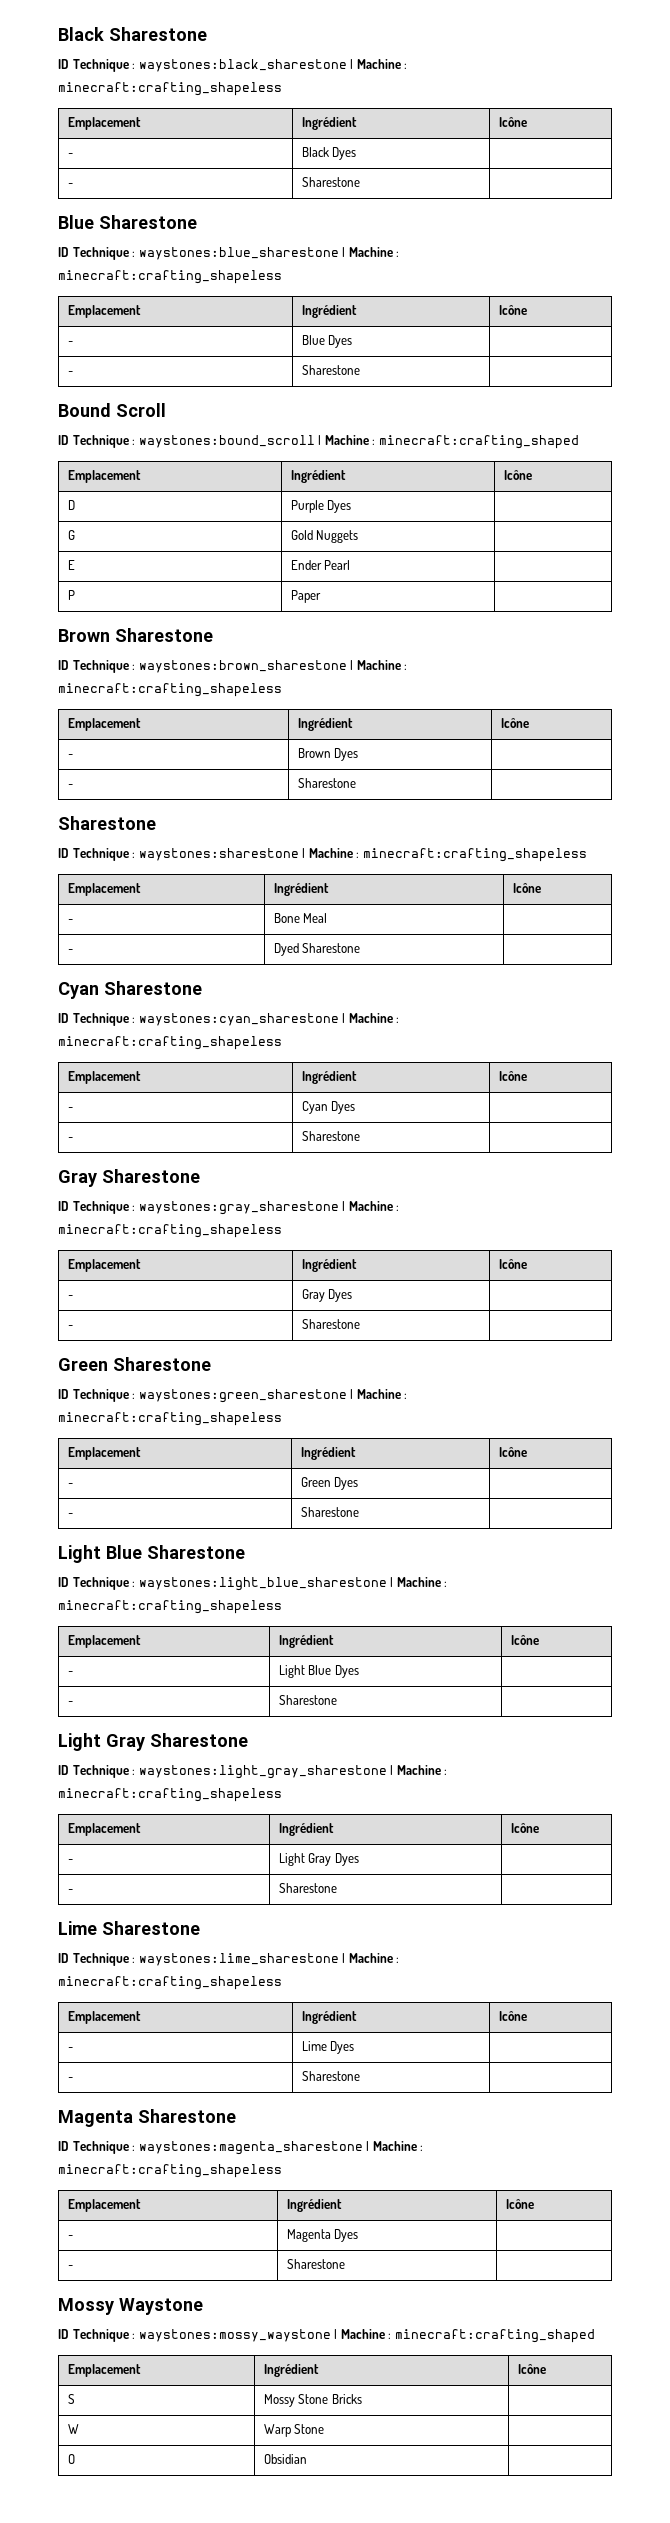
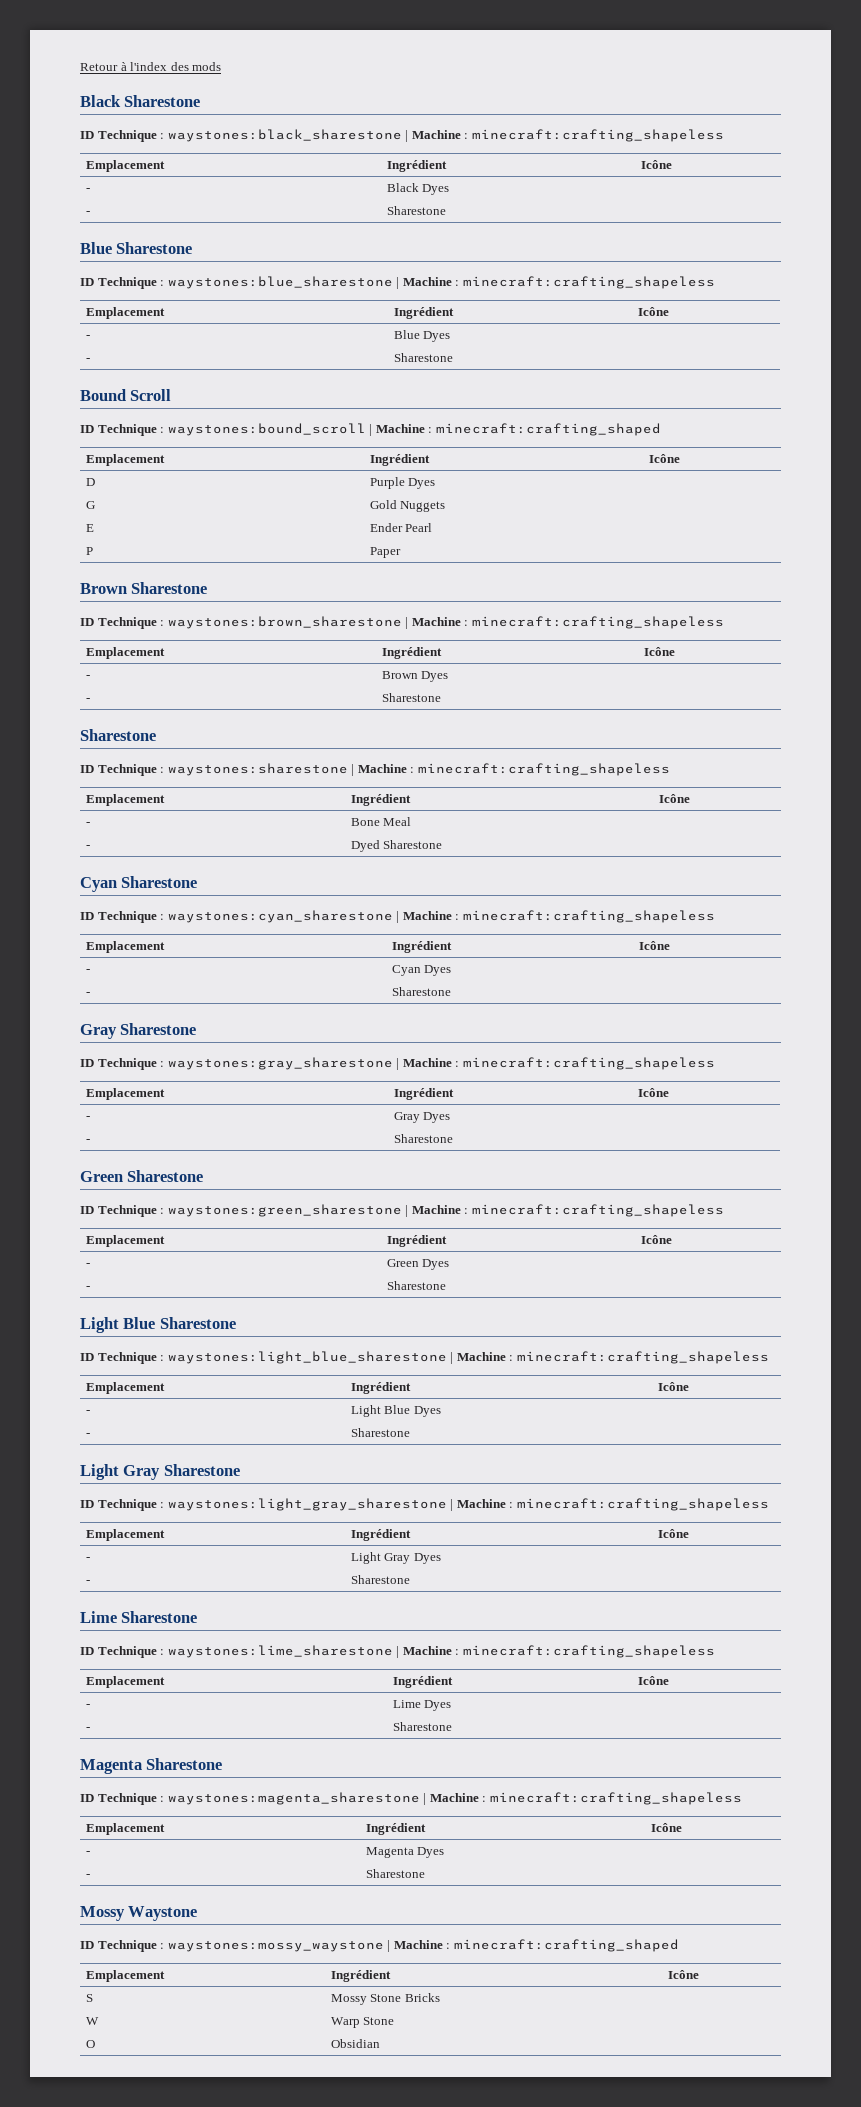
(58, 34) none -> [80,62,222,71] Retour à l'index des mods //

